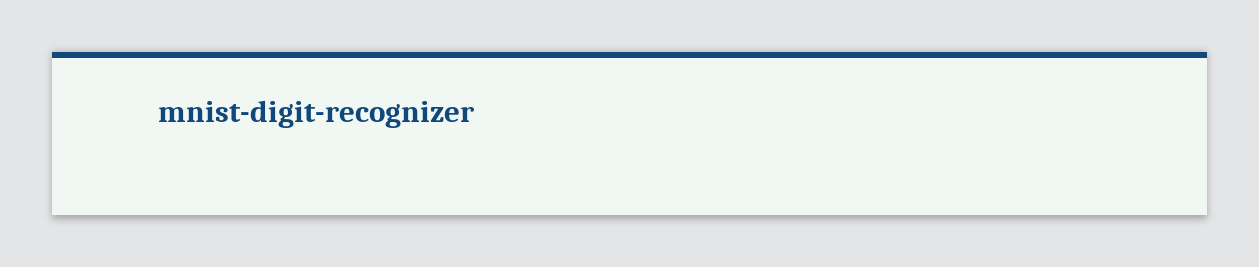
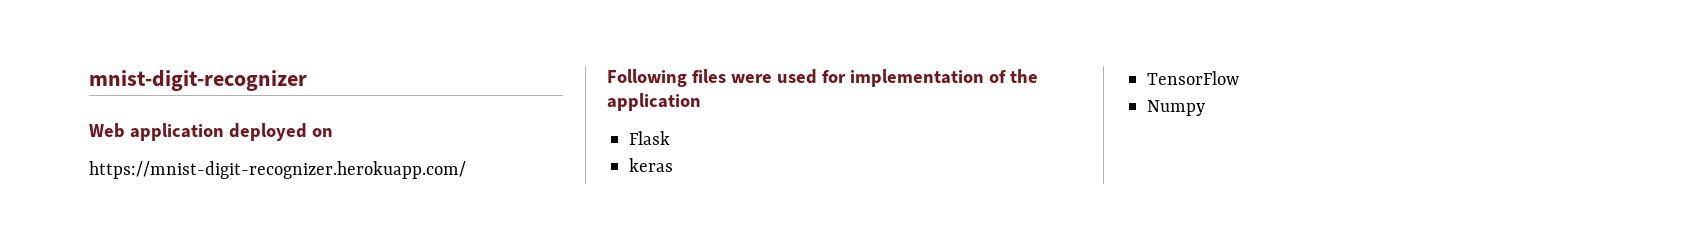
(475, 114) none -> [89,123,333,141] [89,161,466,179] [607,69,1038,87] [607,93,701,111] [629,131,670,145] [629,158,673,172] [1147,71,1239,85] [1147,100,1205,116] // Web application deployed on // https://mnist-digit-recognizer.herokuapp.com/ // Following files were used for implementation of the application // Flask // keras // TensorFlow // Numpy

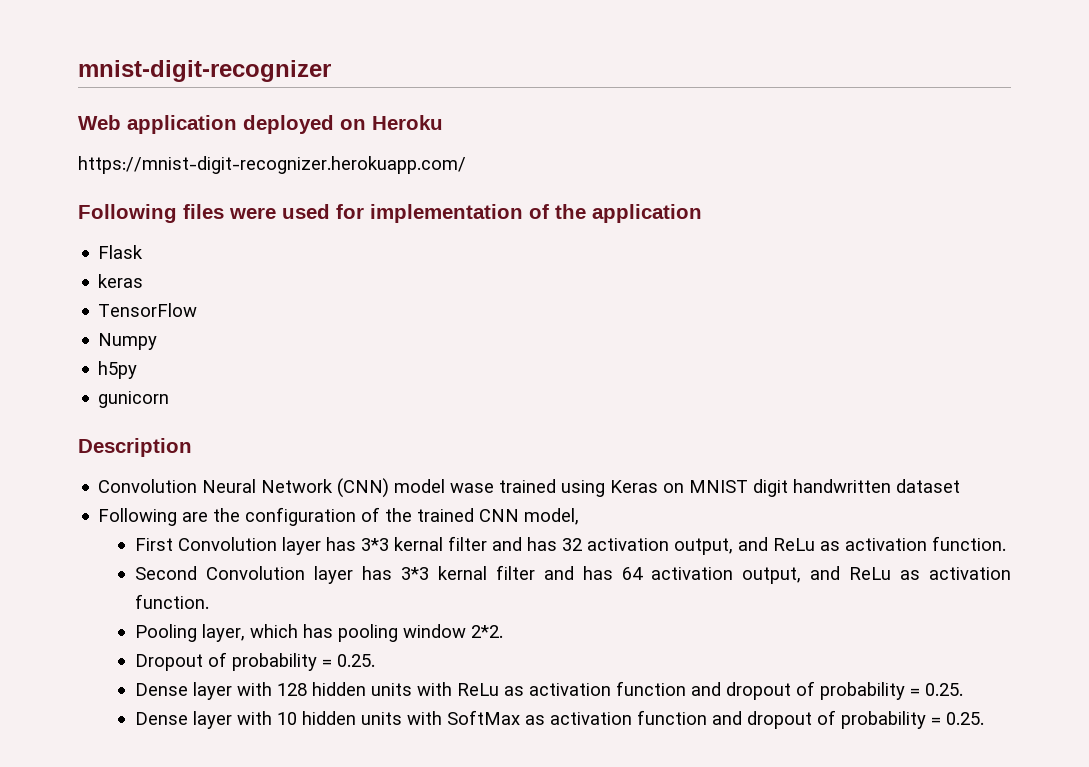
(333, 132) none -> [372,115,443,130] Heroku
(1205, 108) none -> [98,361,138,379] [98,391,170,408] [78,438,192,457] [98,478,961,498] [98,507,580,526] [134,536,1006,555] [134,565,1011,584] [134,594,209,609] [134,624,503,642] [134,652,375,671] [134,681,963,700] [134,710,984,729] // h5py // gunicorn // Description // Convolution Neural Network (CNN) model wase trained using Keras on MNIST digit handwritten dataset // Following are the configuration of the trained CNN model, // First Convolution layer has 3*3 kernal filter and has 32 activation output, and ReLu as activation function. // Second Convolution layer has 3*3 kernal filter and has 64 activation output, and ReLu as activation function. // Pooling layer, which has pooling window 2*2. // Dropout of probability = 0.25. // Dense layer with 128 hidden units with ReLu as activation function and dropout of probability = 0.25. // Dense layer with 10 hidden units with SoftMax as activation function and dropout of probability = 0.25.

